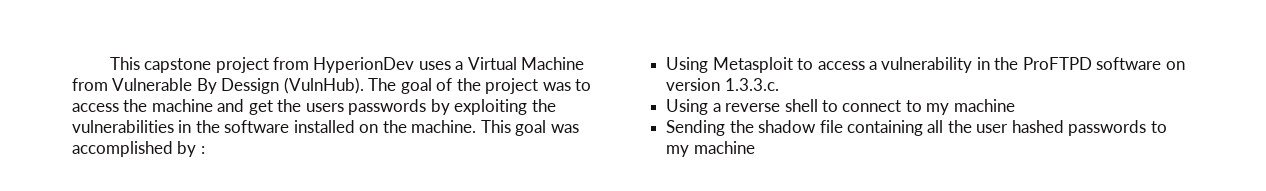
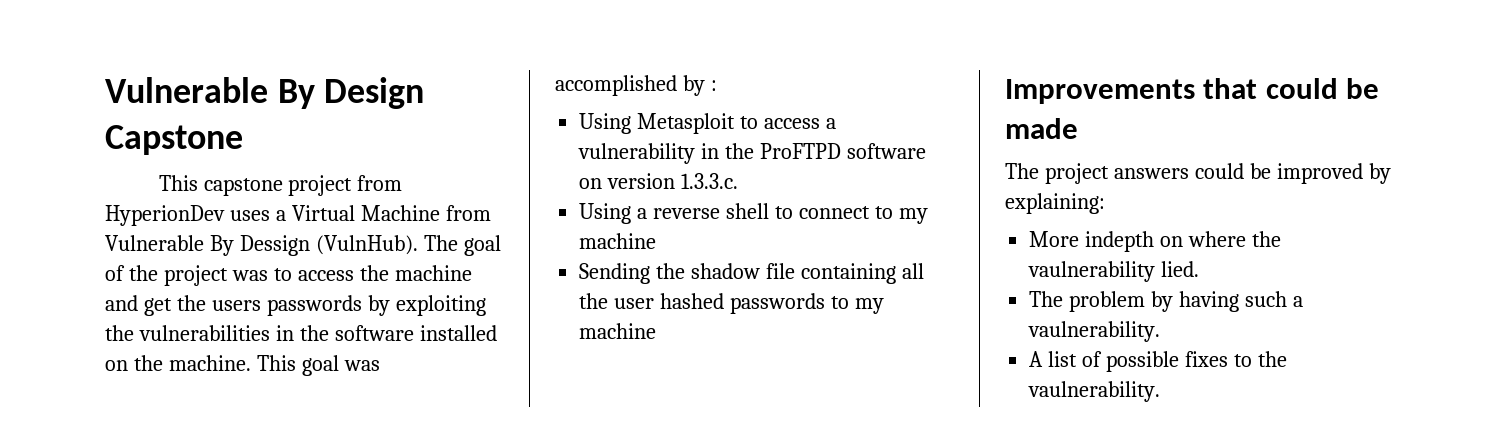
(109, 63) none -> [105,77,425,109] [105,125,243,155] Vulnerable By Design Capstone //
(755, 147) none -> [1005,78,1380,104] [1005,118,1078,139] [1005,163,1391,184] [1005,193,1105,214] [1029,231,1281,252] [1028,261,1200,282] [1029,291,1303,312] [1028,321,1161,342] [1029,351,1287,372] [1028,381,1161,402] // Improvements that could be made // The project answers could be improved by explaining: // More indepth on where the vaulnerability lied. // The problem by having such a vaulnerability. // A list of possible fixes to the vaulnerability.

